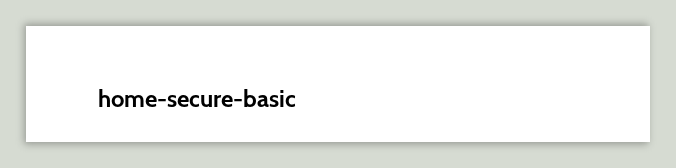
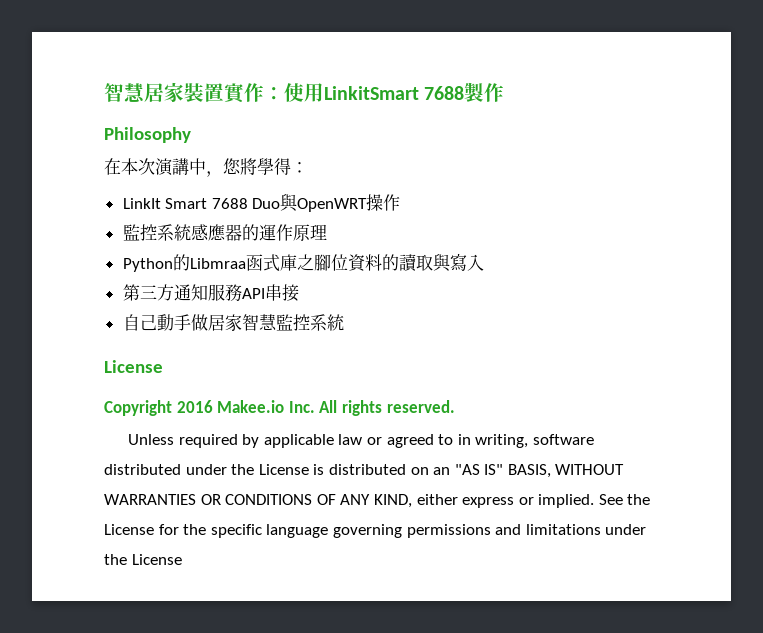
[98,89,296,107] home-secure-basic -> [104,82,505,104] [104,127,191,143] [104,158,308,177] [122,194,401,212] [122,224,327,241] [122,253,484,272] [122,284,299,302] [122,314,344,332] [104,360,163,373] [104,400,455,416] [128,434,595,448] [104,464,625,478] [104,494,651,508] [104,524,647,538] [104,554,182,565] 智慧居家裝置實作：使用LinkitSmart 7688製作 // Philosophy // 在本次演講中，您將學得： // LinkIt Smart 7688 Duo與OpenWRT操作 // 監控系統感應器的運作原理 // Python的Libmraa函式庫之腳位資料的讀取與寫入 // 第三方通知服務API串接 // 自己動手做居家智慧監控系統 // License // Copyright 2016 Makee.io Inc. All rights reserved. // Unless required by applicable law or agreed to in writing, software distributed under the License is distributed on an "AS IS" BASIS, WITHOUT WARRANTIES OR CONDITIONS OF ANY KIND, either express or implied. See the License for the specific language governing permissions and limitations under the License

